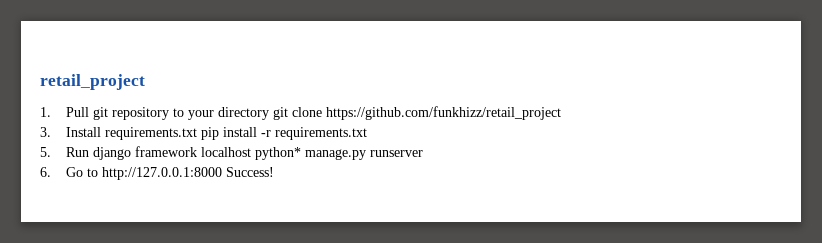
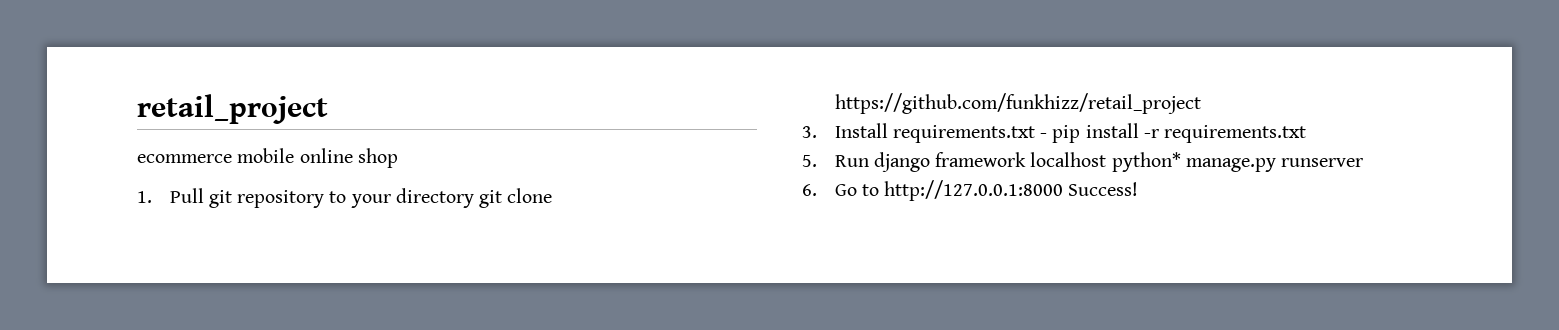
(145, 82) none -> [137,148,398,168] // ecommerce mobile online shop
(197, 133) none -> [1040,133,1048,138] -

